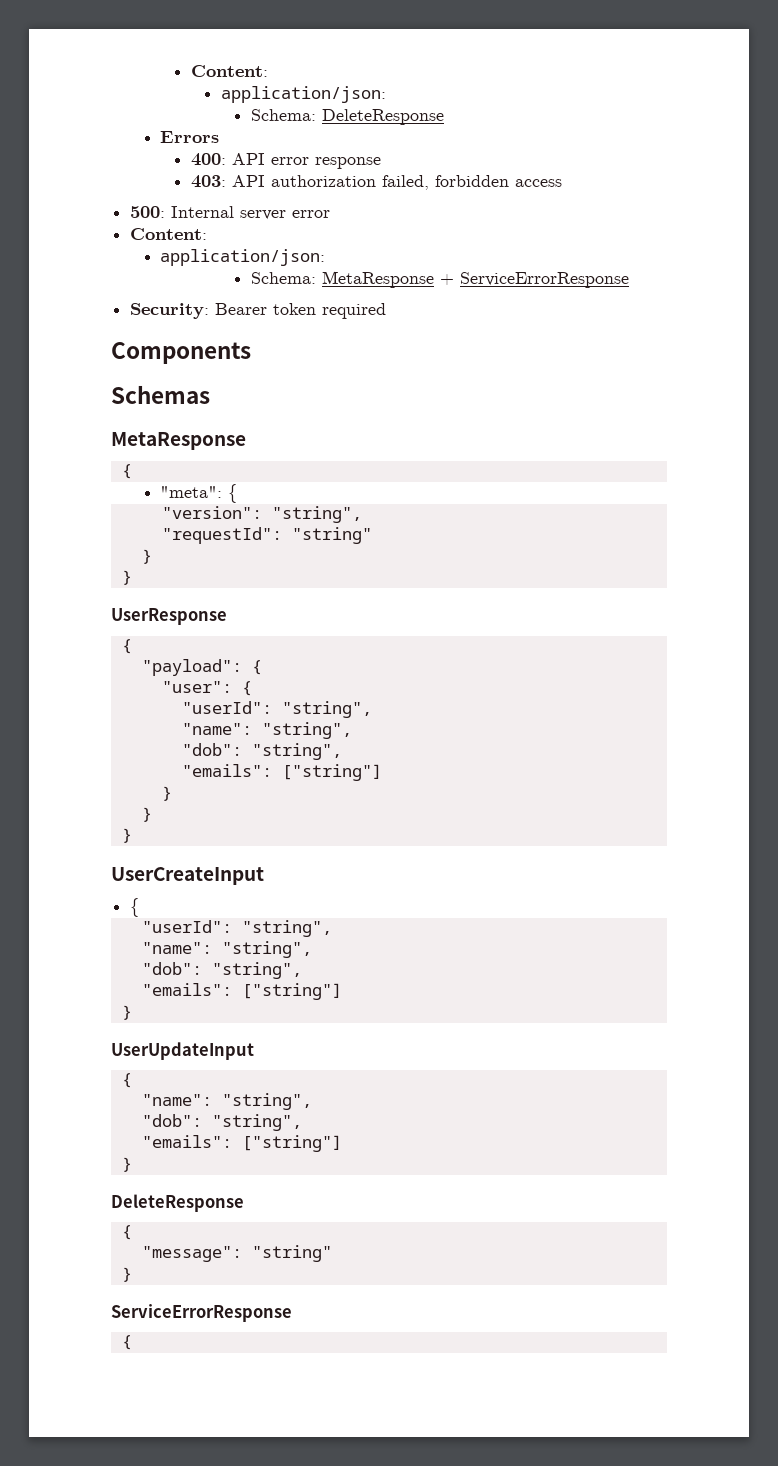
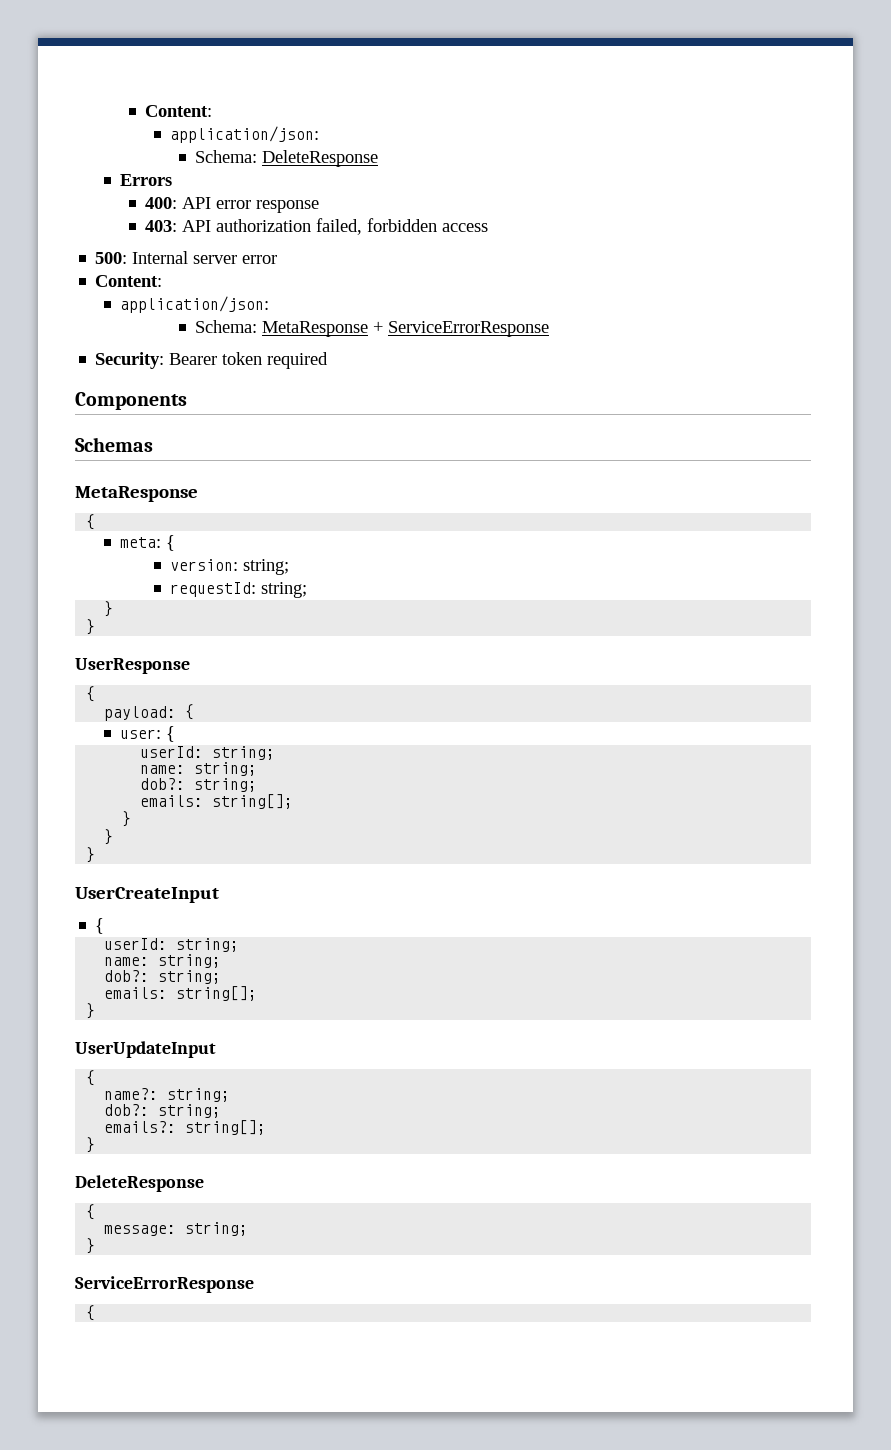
[160,484,238,503] [161,506,362,523] [161,527,372,544] "meta": { // "version": "string", // "requestId": "string" -> [120,535,176,551] [170,559,290,575] [170,582,308,598] meta: { // version: string; // requestId: string;
[141,659,262,676] [161,681,252,696] [181,701,372,718] [181,722,352,739] [181,743,342,760] [181,764,382,781] "payload": { // "user": { // "userId": "string", // "name": "string", // "dob": "string", // "emails": ["string"] -> [104,704,195,721] [120,726,176,742] [140,746,276,760] [140,762,258,776] [140,778,258,792] [140,794,294,809] payload: { // user: { // userId: string; // name: string; // dob?: string; // emails: string[];
[141,920,332,937] [141,941,312,958] [141,962,302,979] [141,983,342,1000] [121,1005,132,1020] [111,1042,254,1060] [121,1073,132,1088] [141,1093,312,1110] [141,1114,302,1131] [141,1135,342,1152] "userId": "string", // "name": "string", // "dob": "string", // "emails": ["string"] // } // UserUpdateInput // { // "name": "string", // "dob": "string", // "emails": ["string"] -> [104,938,240,952] [104,954,222,968] [104,970,222,984] [104,986,258,1001] [86,1003,96,1019] [75,1041,216,1058] [86,1070,96,1086] [104,1088,231,1102] [104,1104,222,1118] [104,1120,267,1135] userId: string; // name: string; // dob?: string; // emails: string[]; // } // UserUpdateInput // { // name?: string; // dob?: string; // emails?: string[];
[141,1245,332,1262] "message": "string" -> [104,1222,249,1236] message: string;

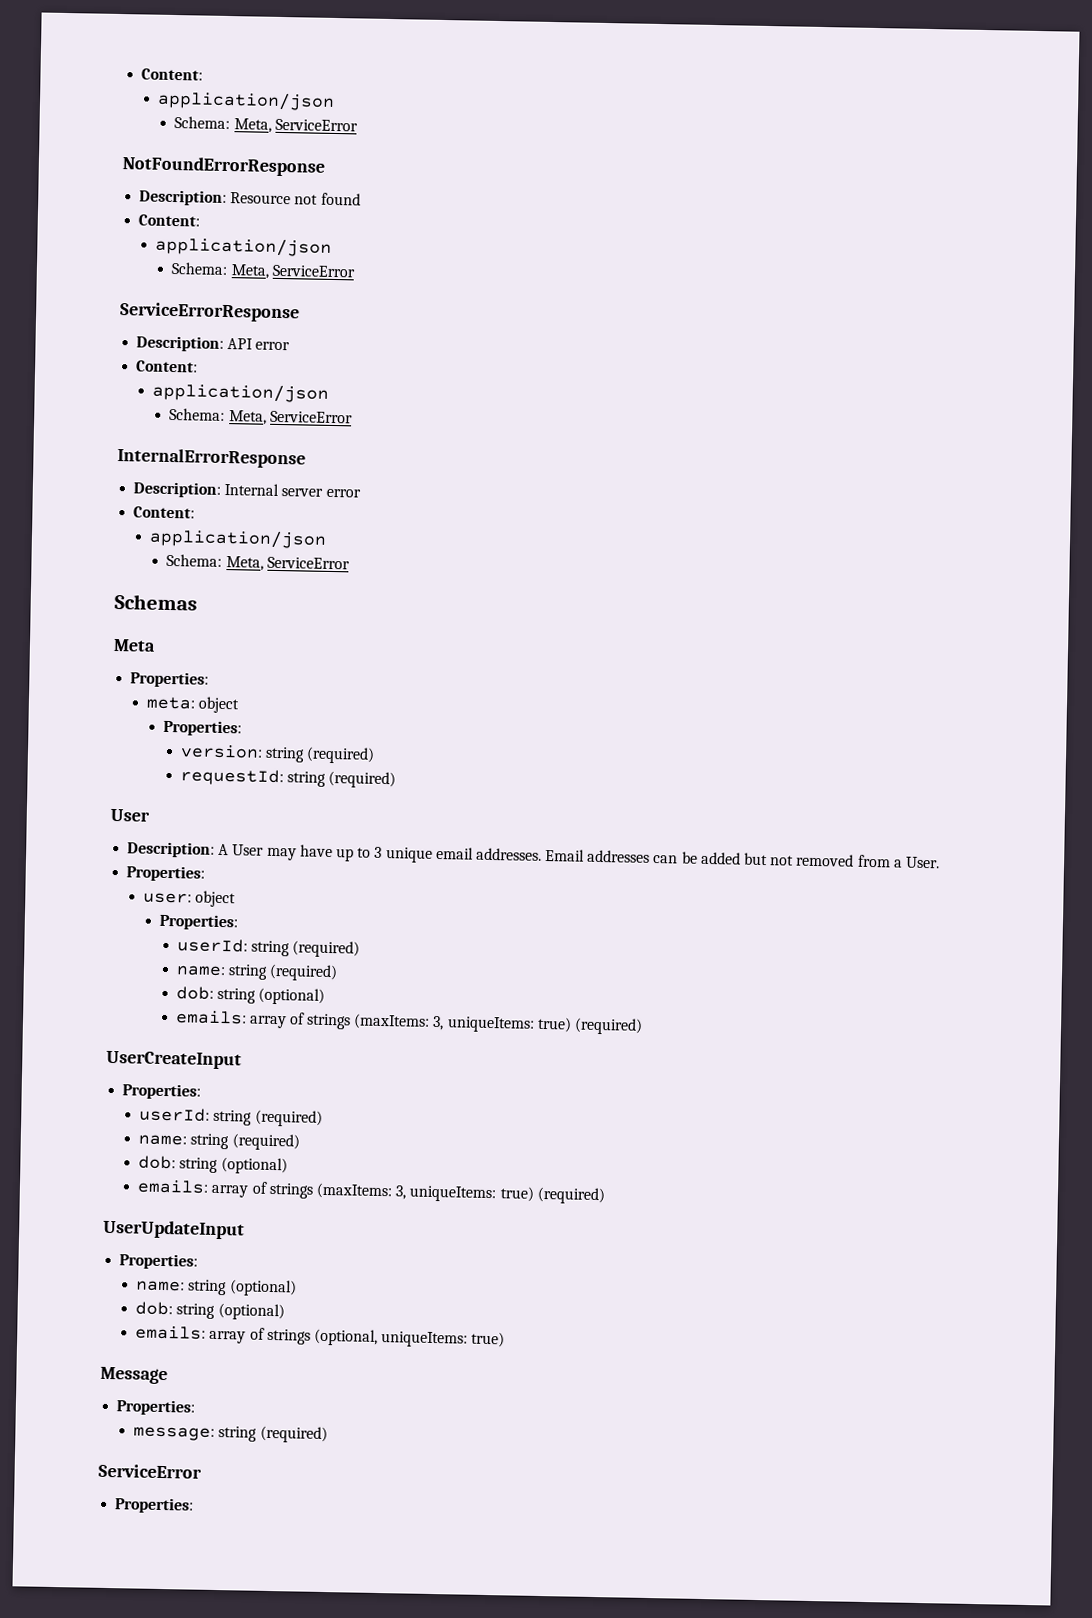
[145,105,213,117] [170,126,320,143] [195,150,379,167] [120,174,173,186] [145,197,320,213] [145,218,489,235] [95,252,128,264] Content: // application/json: // Schema: DeleteResponse // Errors // 400: API error response // 403: API authorization failed, forbidden access // 500: -> [141,68,204,81] [157,90,336,111] [174,116,358,133] [122,156,325,177] [139,189,361,206] [138,214,201,227] [155,236,333,257] [171,261,356,279] [119,302,300,323] [136,335,291,352] [136,360,199,373] [152,382,330,403] [169,407,353,425] [117,448,306,469] [133,481,222,498] Content: // application/json // Schema: Meta, ServiceError // NotFoundErrorResponse // Description: Resource not found // Content: // application/json // Schema: Meta, ServiceError // ServiceErrorResponse // Description: API error // Content: // application/json // Schema: Meta, ServiceError // InternalErrorResponse // Description:
[120,296,270,313] [195,320,550,337] [95,352,329,369] [75,392,187,410] application/json: // Schema: MetaResponse + ServiceErrorResponse // Security: Bearer token required // Components -> [149,528,328,549] [166,553,350,571] application/json // Schema: Meta, ServiceError
[75,486,198,502] [86,514,96,530] MetaResponse // { -> [113,638,156,652] [130,671,210,688] Meta // Properties:
[166,535,176,551] { -> [198,696,241,714] [163,719,243,737] object // Properties:
[243,559,290,575] string; -> [264,746,375,764] string (required)
[261,582,308,598] [104,601,114,617] [86,619,96,635] [75,658,190,674] [86,686,96,702] [104,704,195,721] string; // } // } // UserResponse // { // payload: { -> [286,770,396,789] [110,808,150,822] [127,841,940,869] [126,865,206,882] string (required) // User // Description: A User may have up to 3 unique email addresses. Email addresses can be added but not removed from a User. // Properties:
[166,726,176,742] [140,746,276,760] [140,762,258,776] [140,778,258,792] [140,794,294,809] [122,811,132,827] [104,829,114,845] [86,847,96,863] { // userId: string; // name: string; // dob?: string; // emails: string[]; // } // } // } -> [195,890,237,908] [159,913,239,931] [176,938,360,958] [175,963,338,982] [175,986,325,1005] [174,1010,644,1035] object // Properties: // userId: string (required) // name: string (required) // dob: string (optional) // emails: array of strings (maxItems: 3, uniqueItems: true) (required)
[95,918,105,934] [104,938,240,952] [104,954,222,968] [104,970,222,984] [104,986,258,1001] [86,1003,96,1019] [75,1041,216,1058] [86,1070,96,1086] [104,1088,231,1102] [104,1104,222,1118] [104,1120,267,1135] [86,1137,96,1153] [75,1175,204,1192] [86,1204,96,1220] [104,1222,249,1236] [86,1238,96,1254] [75,1276,254,1293] [86,1305,96,1321] { // userId: string; // name: string; // dob?: string; // emails: string[]; // } // UserUpdateInput // { // name?: string; // dob?: string; // emails?: string[]; // } // DeleteResponse // { // message: string; // } // ServiceErrorResponse // { -> [122,1083,202,1100] [139,1107,323,1127] [138,1133,300,1151] [138,1155,288,1175] [137,1179,605,1205] [103,1219,245,1240] [119,1253,199,1270] [136,1279,297,1297] [135,1301,285,1321] [135,1325,506,1348] [100,1366,168,1385] [116,1399,196,1416] [133,1425,328,1444] [98,1463,202,1479] [114,1497,195,1514] Properties: // userId: string (required) // name: string (required) // dob: string (optional) // emails: array of strings (maxItems: 3, uniqueItems: true) (required) // UserUpdateInput // Properties: // name: string (optional) // dob: string (optional) // emails: array of strings (optional, uniqueItems: true) // Message // Properties: // message: string (required) // ServiceError // Properties:

